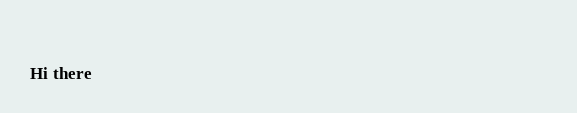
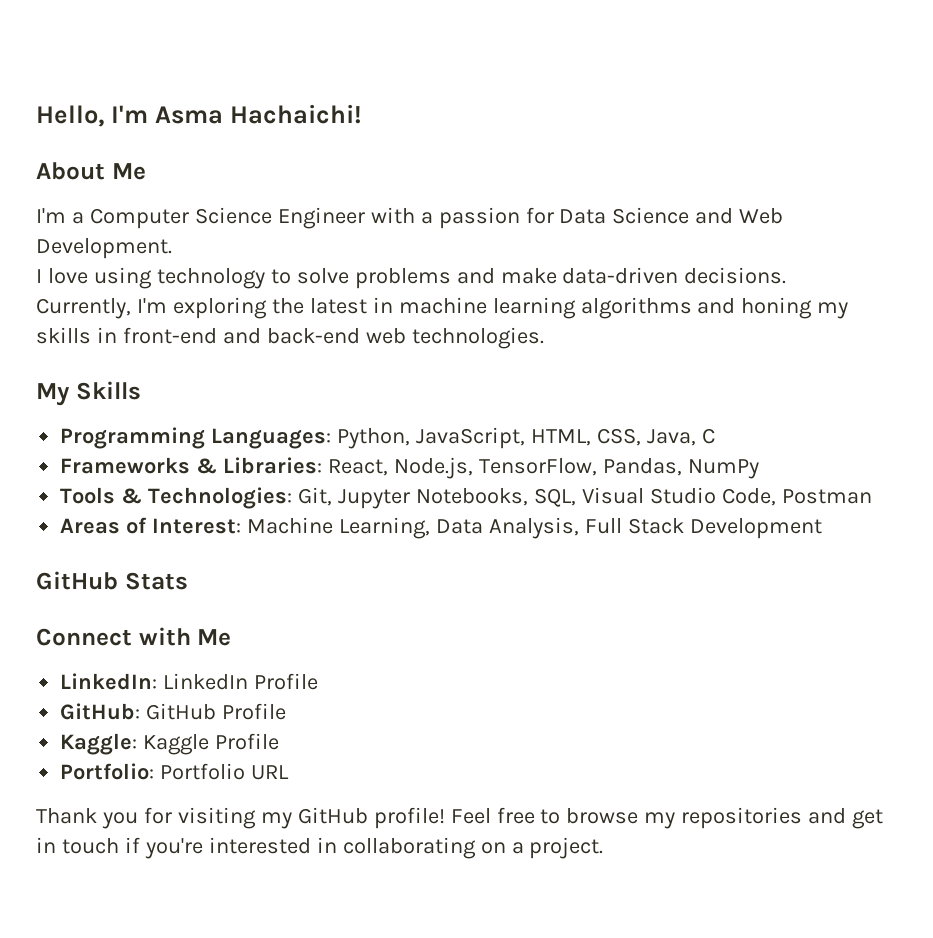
[30,67,92,79] Hi there -> [36,104,361,127] [36,162,146,180] [36,207,784,229] [36,238,172,259] [36,267,787,289] [36,297,849,319] [36,327,544,349] [36,381,141,406] [60,427,715,449] [60,457,759,479] [60,487,872,509] [60,517,822,539] [36,571,188,590] [36,627,232,646] [60,673,319,690] [60,703,287,720] [60,733,280,755] [60,763,290,780] [36,807,884,829] [36,837,604,859] Hello, I'm Asma Hachaichi! // About Me // I'm a Computer Science Engineer with a passion for Data Science and Web Development. // I love using technology to solve problems and make data-driven decisions. // Currently, I'm exploring the latest in machine learning algorithms and honing my skills in front-end and back-end web technologies. // My Skills // Programming Languages: Python, JavaScript, HTML, CSS, Java, C // Frameworks & Libraries: React, Node.js, TensorFlow, Pandas, NumPy // Tools & Technologies: Git, Jupyter Notebooks, SQL, Visual Studio Code, Postman // Areas of Interest: Machine Learning, Data Analysis, Full Stack Development // GitHub Stats // Connect with Me // LinkedIn: LinkedIn Profile // GitHub: GitHub Profile // Kaggle: Kaggle Profile // Portfolio: Portfolio URL // Thank you for visiting my GitHub profile! Feel free to browse my repositories and get in touch if you're interested in collaborating on a project.

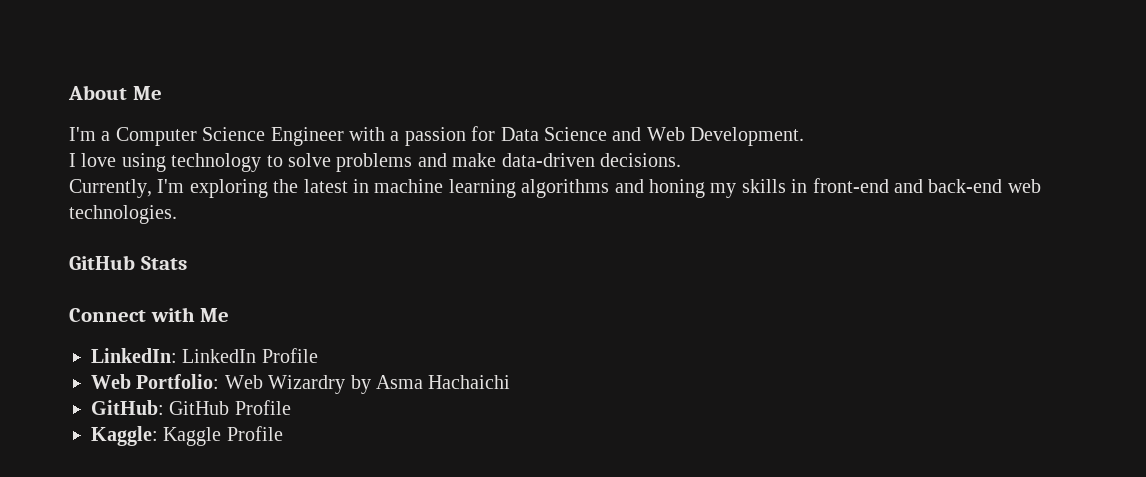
[36,104,361,127] Hello, I'm Asma Hachaichi! // -> (68, 92) none
[36,381,141,406] [60,427,715,449] [60,457,759,479] [60,487,872,509] [60,517,822,539] // My Skills // Programming Languages: Python, JavaScript, HTML, CSS, Java, C // Frameworks & Libraries: React, Node.js, TensorFlow, Pandas, NumPy // Tools & Technologies: Git, Jupyter Notebooks, SQL, Visual Studio Code, Postman // Areas of Interest: Machine Learning, Data Analysis, Full Stack Development -> (177, 214) none
(319, 681) none -> [91,374,511,394] // Web Portfolio: Web Wizardry by Asma Hachaichi
[60,763,290,780] [36,807,884,829] [36,837,604,859] // Portfolio: Portfolio URL // Thank you for visiting my GitHub profile! Feel free to browse my repositories and get in touch if you're interested in collaborating on a project. -> (283, 433) none

